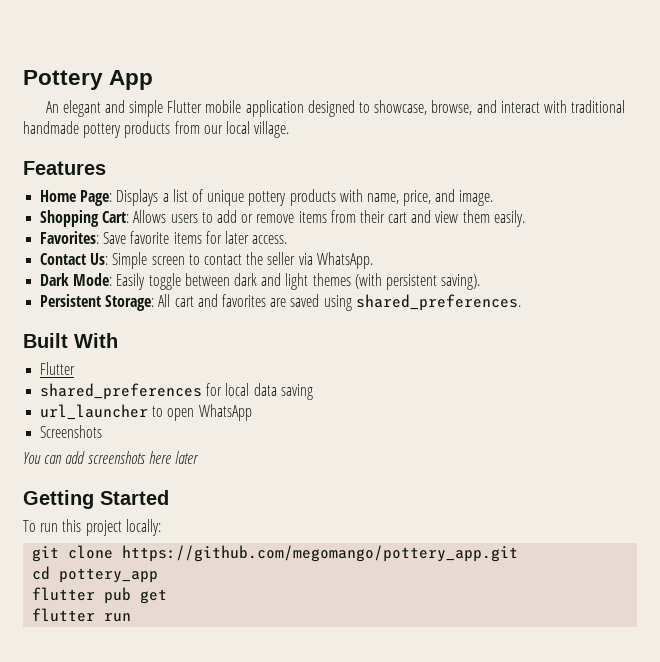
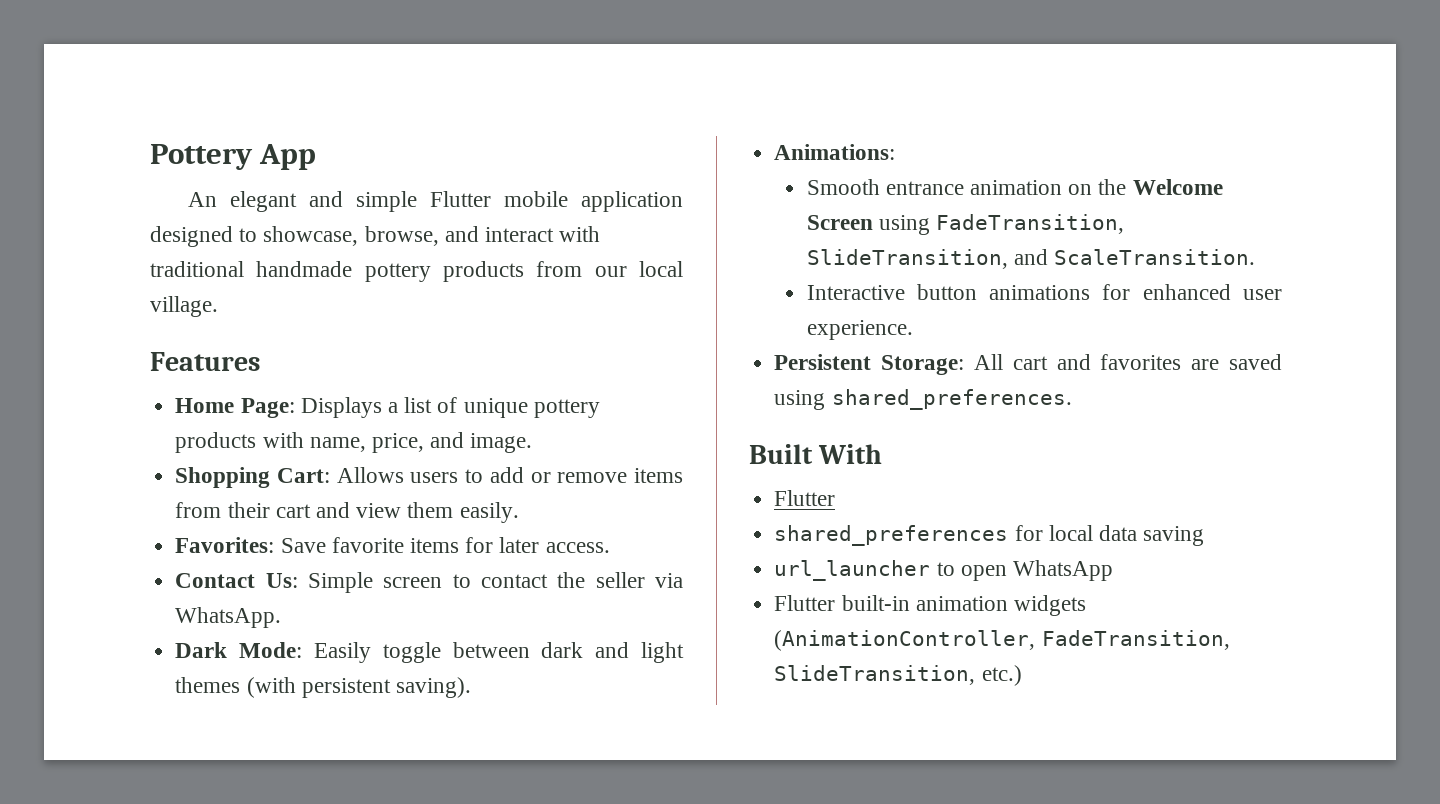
(481, 282) none -> [774,144,896,160] [806,179,1223,195] [806,214,1124,235] [806,249,1255,269] [806,284,1282,300] [806,320,913,340] // Animations: // Smooth entrance animation on the Welcome Screen using FadeTransition, SlideTransition, and ScaleTransition. // Interactive button animations for enhanced user experience.
[40,425,103,438] [23,451,199,464] [23,490,169,509] [23,519,161,536] [32,545,519,562] [32,566,159,583] [32,587,168,604] [32,608,132,622] Screenshots // You can add screenshots here later // Getting Started // To run this project locally: // git clone https://github.com/megomango/pottery_app.git // cd pottery_app // flutter pub get // flutter run -> [774,595,1086,616] [774,630,1230,651] [774,665,1022,686] Flutter built-in animation widgets (AnimationController, FadeTransition, SlideTransition, etc.)

